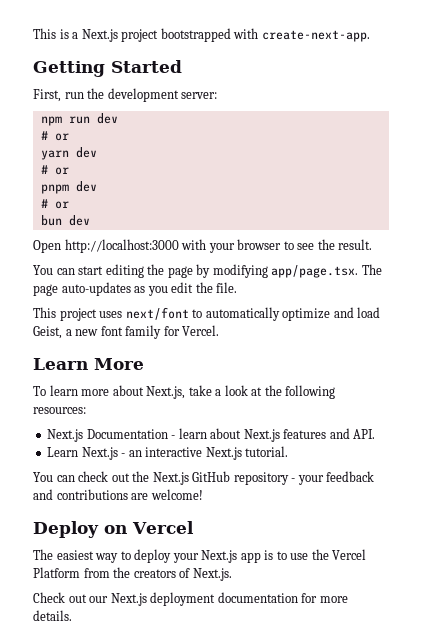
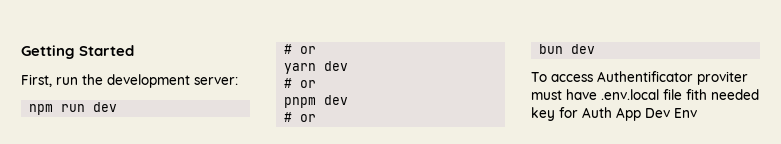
[33,28,370,42] This is a Next.js project bootstrapped with create-next-app. // -> (21, 52) none
[33,239,373,253] [33,264,382,278] [33,282,238,296] [33,307,381,321] [33,325,220,339] [33,358,144,370] [33,385,336,399] [33,407,86,414] [47,428,376,442] [47,446,289,460] [33,471,375,485] [33,489,203,500] [33,521,194,538] [33,549,367,563] [33,567,232,581] [33,592,348,606] [33,610,72,621] Open http://localhost:3000 with your browser to see the result. // You can start editing the page by modifying app/page.tsx. The page auto-updates as you edit the file. // This project uses next/font to automatically optimize and load Geist, a new font family for Vercel. // Learn More // To learn more about Next.js, take a look at the following resources: // Next.js Documentation - learn about Next.js features and API. // Learn Next.js - an interactive Next.js tutorial. // You can check out the Next.js GitHub repository - your feedback and contributions are welcome! // Deploy on Vercel // The easiest way to deploy your Next.js app is to use the Vercel Platform from the creators of Next.js. // Check out our Next.js deployment documentation for more details. -> [531,71,748,85] [531,89,759,100] [531,107,697,121] To access Authentificator proviter must have .env.local file fith needed key for Auth App Dev Env

